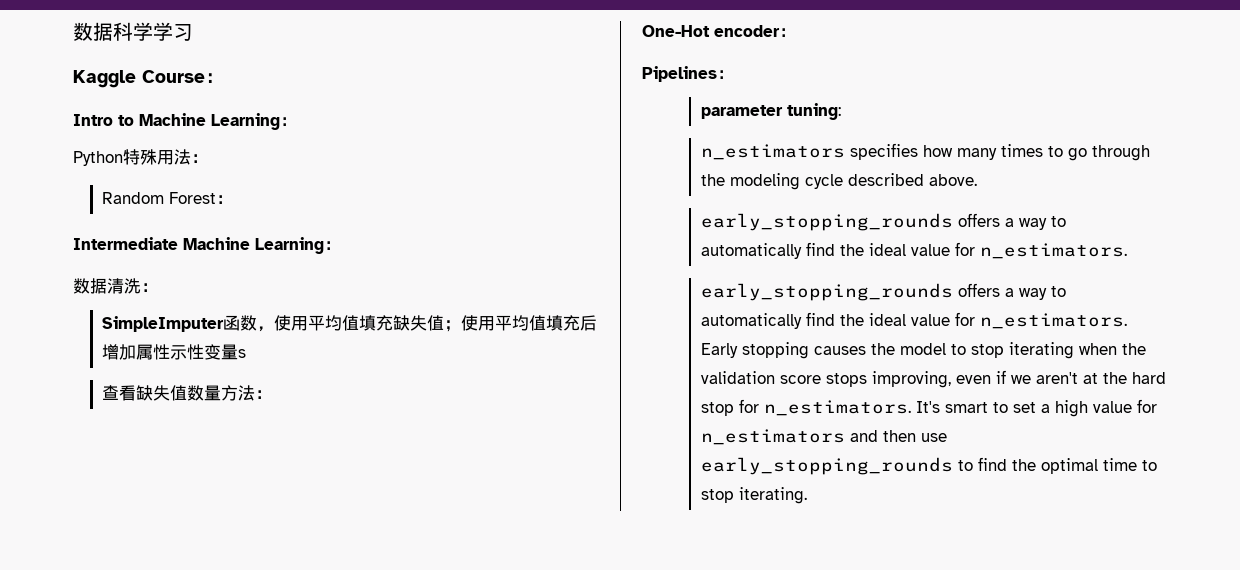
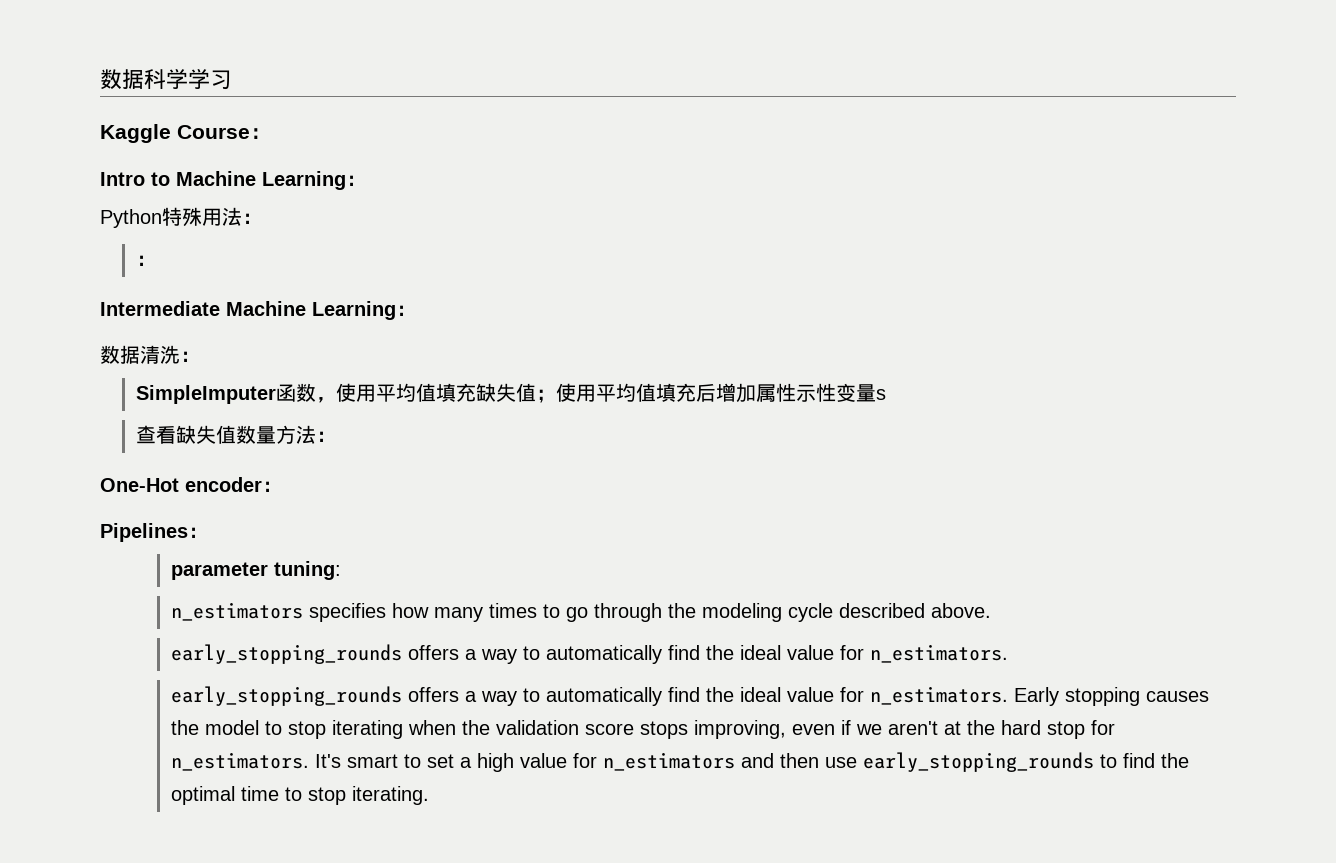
[102,192,217,204] Random Forest -> (262, 218) none

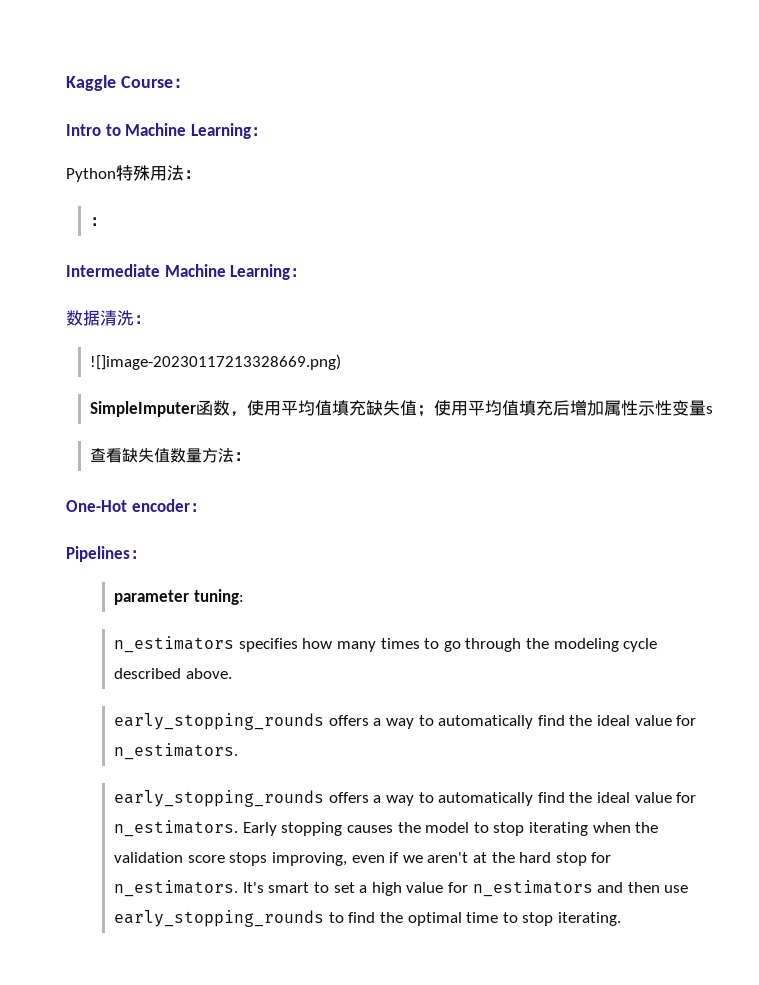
[100,69,232,90] 数据科学学习 // -> (66, 83) none
(200, 356) none -> [90,354,342,370] // ![]image-20230117213328669.png)

